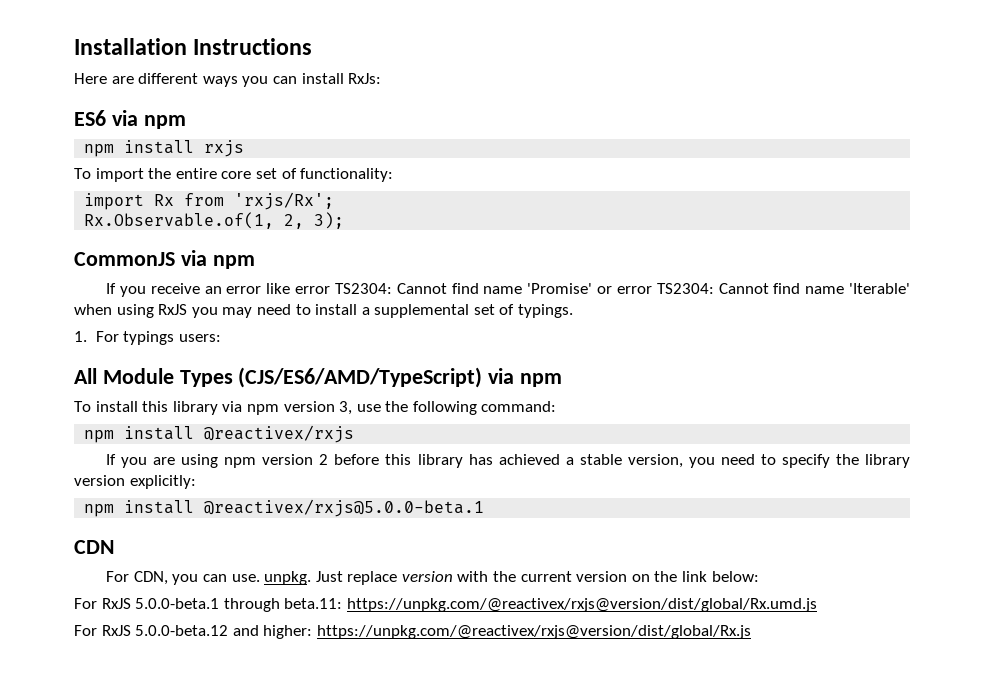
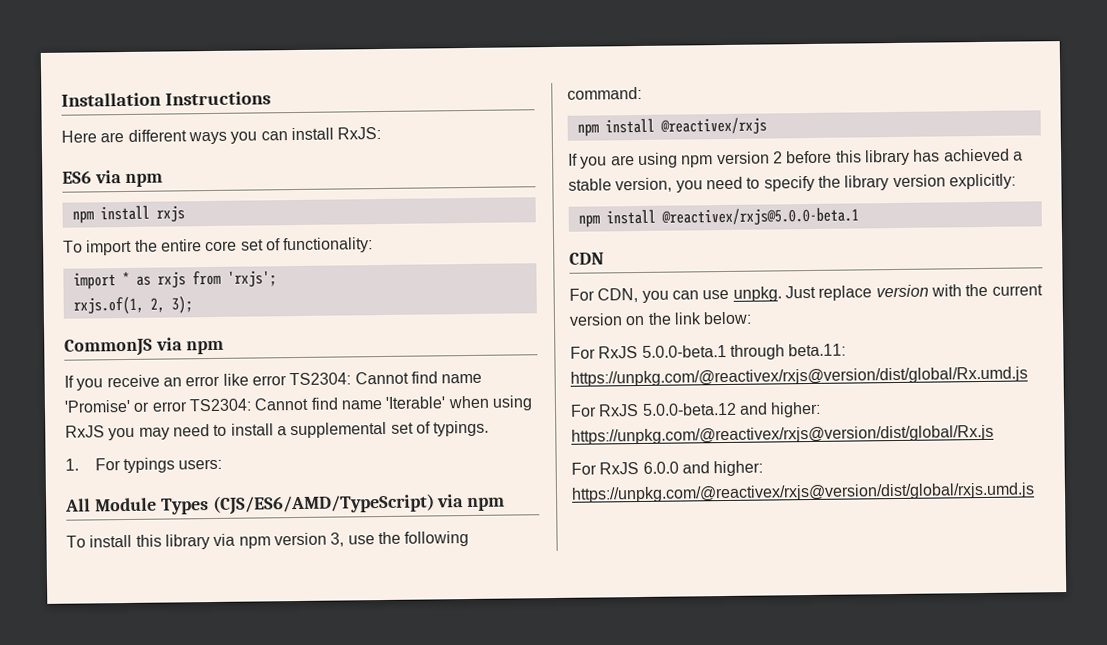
[348,73,382,84] RxJs: -> [337,126,382,140] RxJS:
[154,192,335,210] [84,212,275,229] Rx from 'rxjs/Rx'; // Rx.Observable.of(1, -> [121,270,277,289] [72,296,144,315] * as rxjs from 'rxjs'; // rxjs.of(1,
[231,574,260,582] use. -> [702,289,730,300] use
(751, 632) none -> [571,460,764,477] [571,482,1035,503] // For RxJS 6.0.0 and higher: https://unpkg.com/@reactivex/rxjs@version/dist/global/rxjs.umd.js

